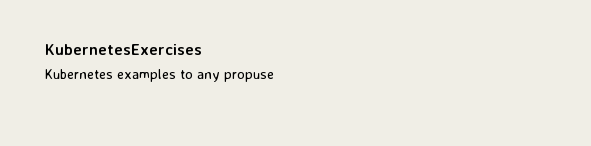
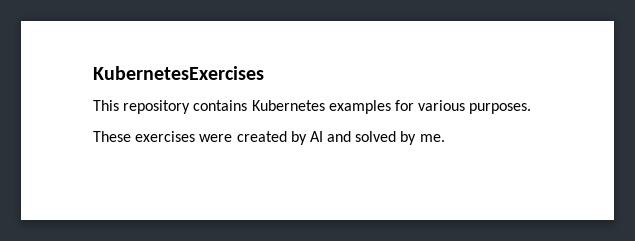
[45,69,274,82] Kubernetes examples to any propuse -> [93,100,532,114] [93,131,445,145] This repository contains Kubernetes examples for various purposes. // These exercises were created by AI and solved by me.

